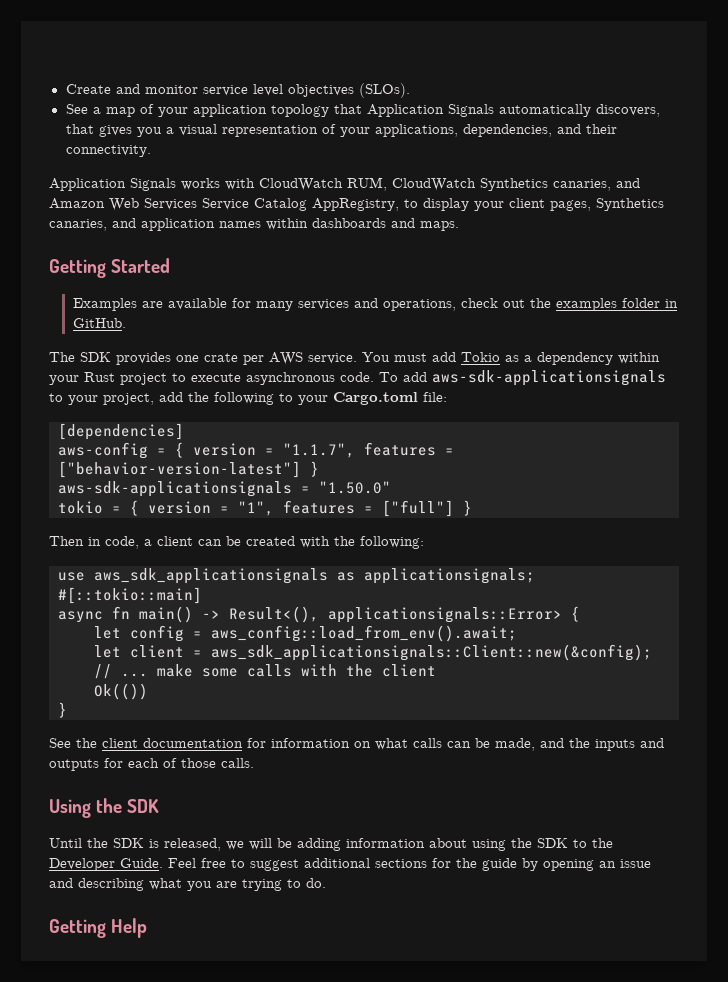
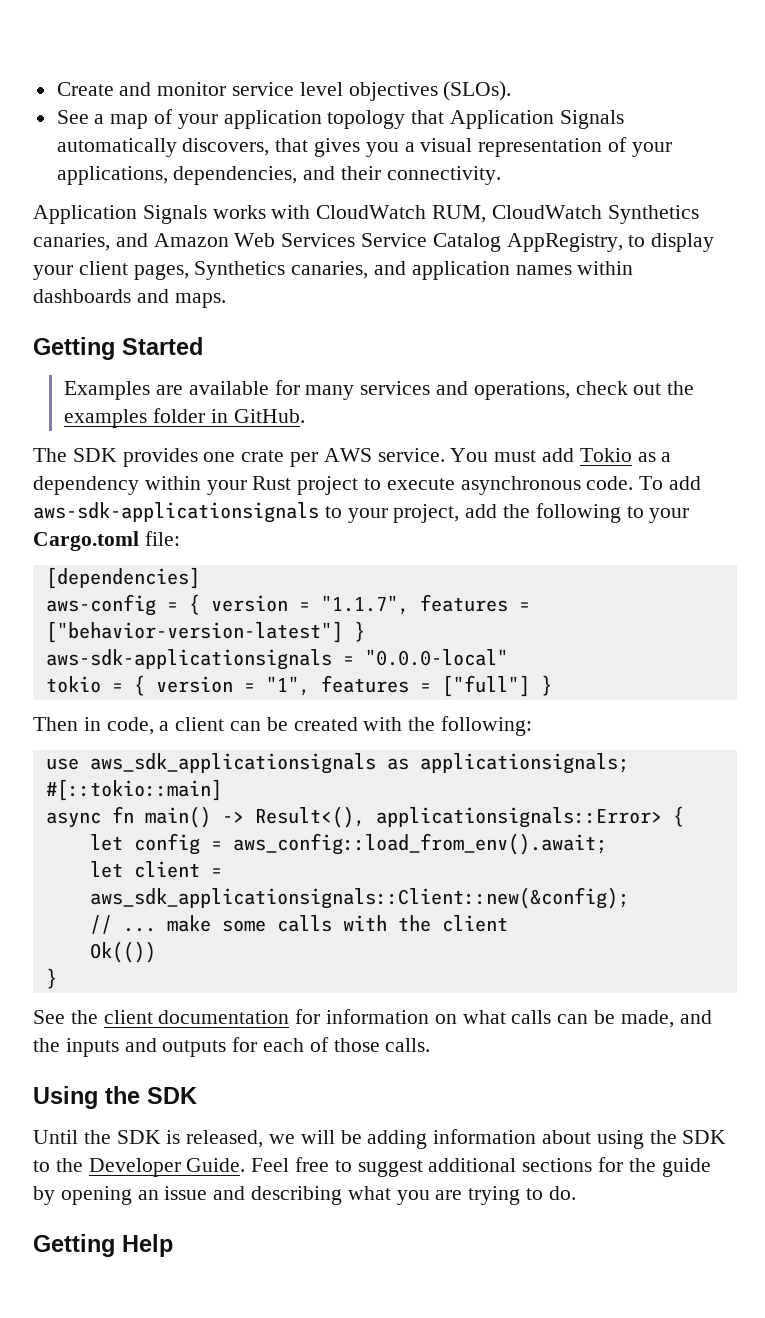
[319,481,391,494] "1.50.0" -> [364,649,508,666] "0.0.0-local"

